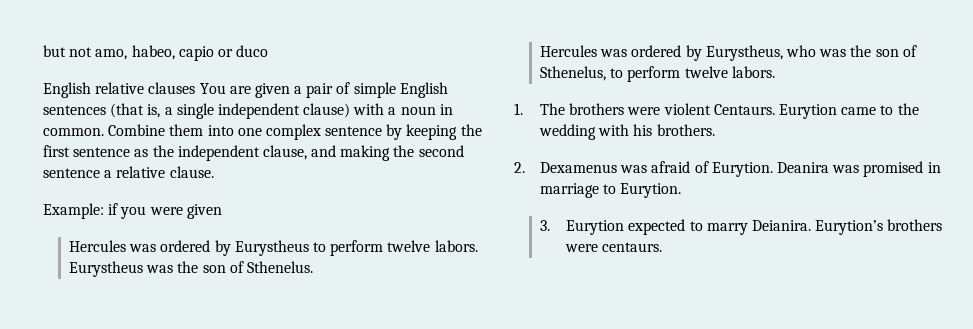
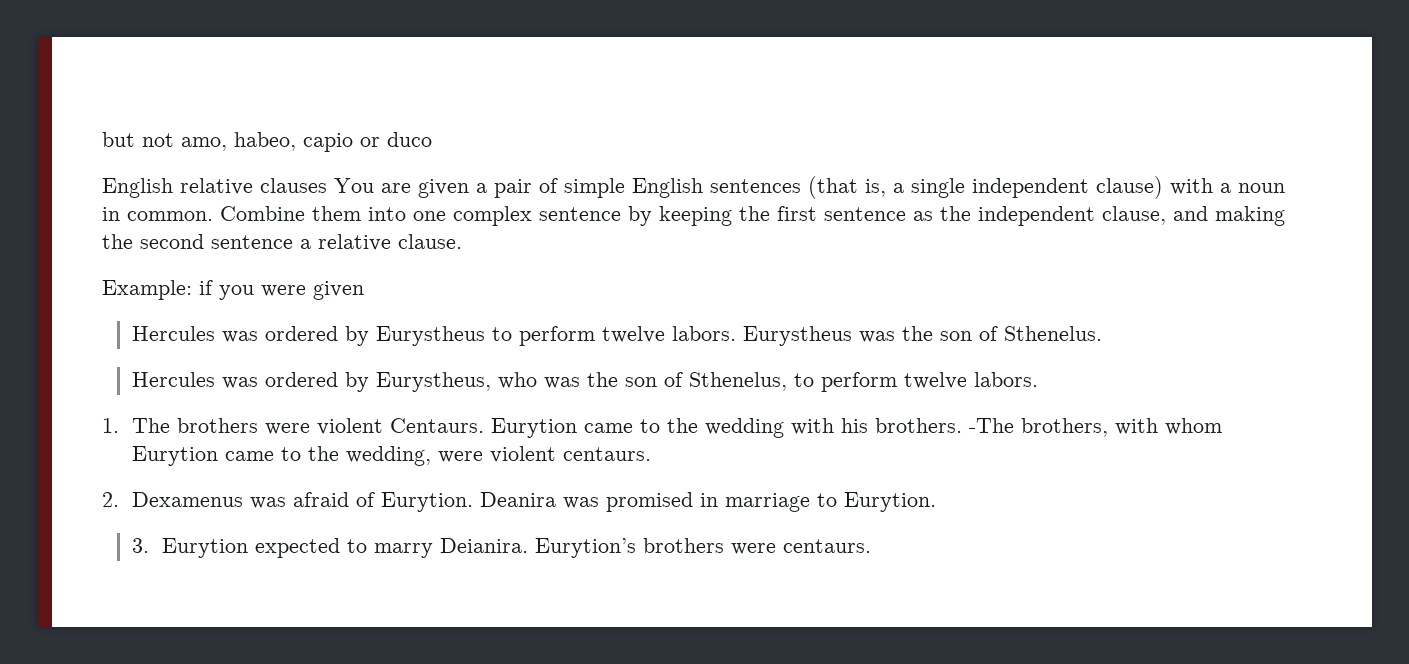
(715, 130) none -> [969,418,1223,437] [132,446,652,466] -The brothers, with whom Eurytion came to the wedding, were violent centaurs.

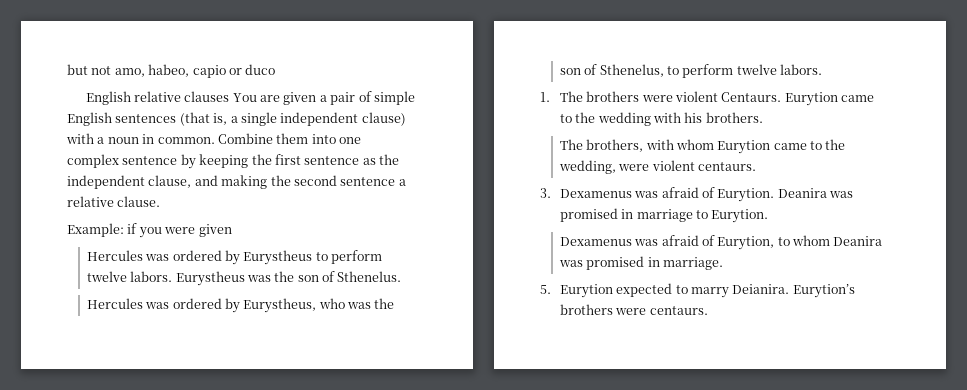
[969,418,1015,433] -The -> [559,139,583,150] // The
[102,492,119,507] 2. -> [540,188,551,198] 3.
[132,538,150,553] 3. -> [559,235,883,250] [558,256,723,270] [540,285,551,294] Dexamenus was afraid of Eurytion, to whom Deanira was promised in marriage. // 5.

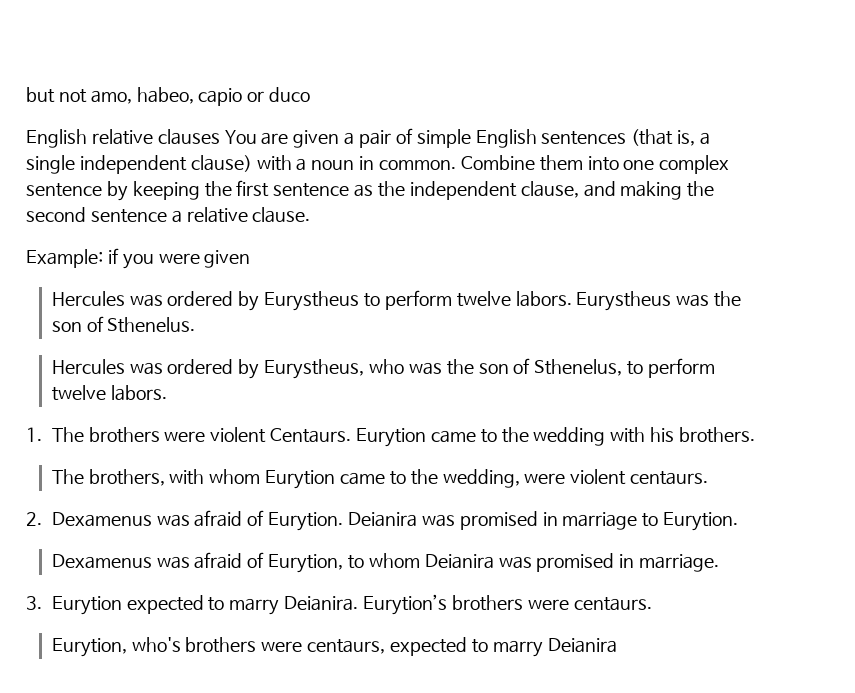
[540,188,551,198] 3. -> [26,512,42,526] 2.
[777,188,827,198] Deanira -> [348,512,418,527] Deianira
[833,236,883,246] Deanira -> [424,554,494,569] Deianira
[540,285,551,294] 5. -> [26,596,42,610] 3.
(708, 310) none -> [51,637,617,657] // Eurytion, who's brothers were centaurs, expected to marry Deianira

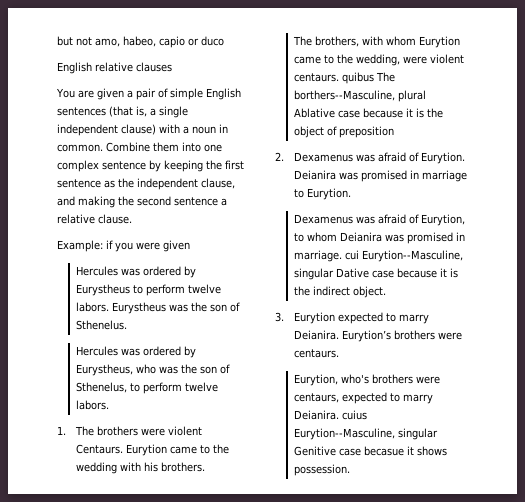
(220, 137) none -> (172, 67) //
(709, 478) none -> [342,72,396,84] [294,90,427,102] [294,108,444,118] [294,126,395,138] quibus The borthers--Masculine, plural Ablative case because it is the object of preposition
(720, 563) none -> [345,250,464,262] [294,268,459,280] [294,286,387,298] cui Eurytion--Masculine, singular Dative case because it is the indirect object.
[547,638,617,653] Deianira -> [294,410,368,420] [294,428,439,440] [294,446,448,456] [294,464,351,476] Deianira. cuius Eurytion--Masculine, singular Genitive case becasue it shows possession.

